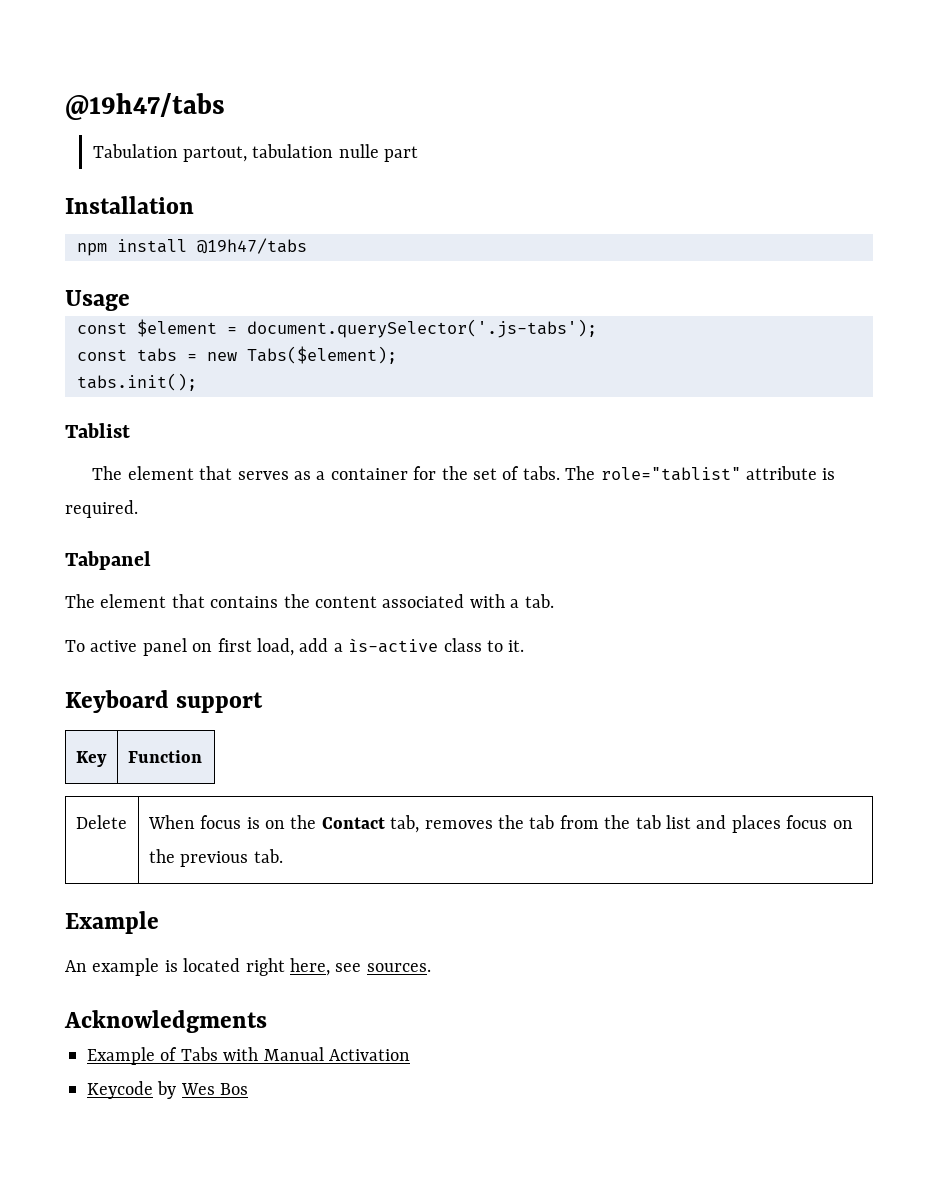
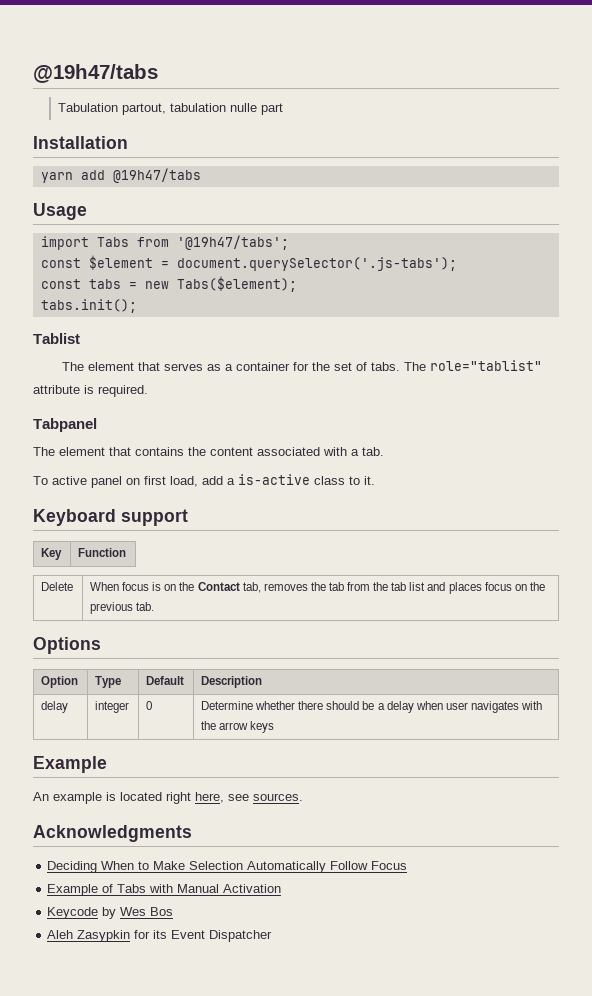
[77,239,187,256] npm install -> [40,170,105,183] yarn add
(130, 300) none -> [40,235,289,250] // import Tabs from '@19h47/tabs';
[348,638,439,653] ìs-active -> [238,474,310,485] is-active
(283, 856) none -> [33,637,101,654] [41,676,79,688] [95,676,122,688] [146,676,185,685] [201,676,263,688] [41,701,69,713] [95,701,130,713] [146,701,153,710] [201,701,543,713] [201,721,275,733] // Options // Option | Type | Default | Description // delay | integer | 0 | Determine whether there should be a delay when user navigates with the arrow keys
(267, 1021) none -> [47,861,408,873] // Deciding When to Make Selection Automatically Follow Focus
(249, 1089) none -> [47,930,273,942] // Aleh Zasypkin for its Event Dispatcher

